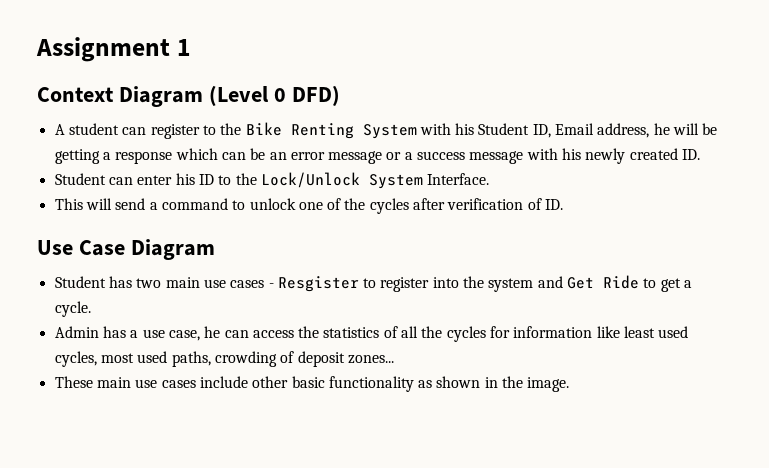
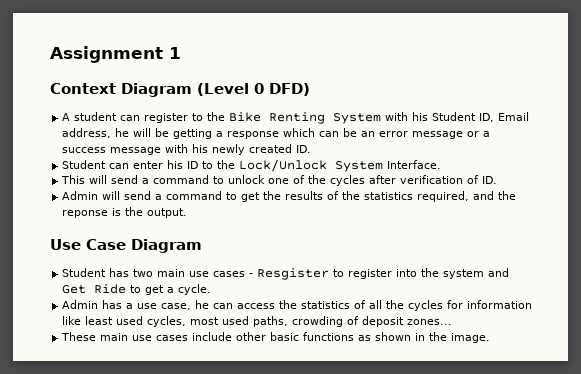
(564, 204) none -> [62,191,517,202] [62,207,188,218] // Admin will send a command to get the results of the statistics required, and the reponse is the output.
[328,376,414,392] functionality -> [303,332,355,341] functions

